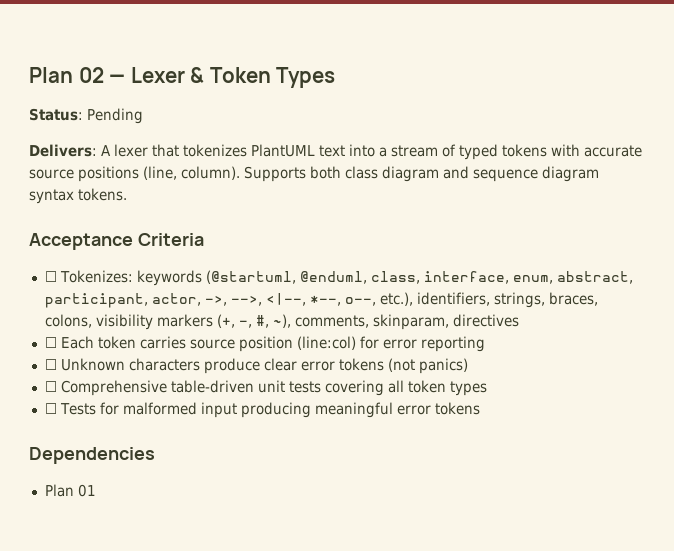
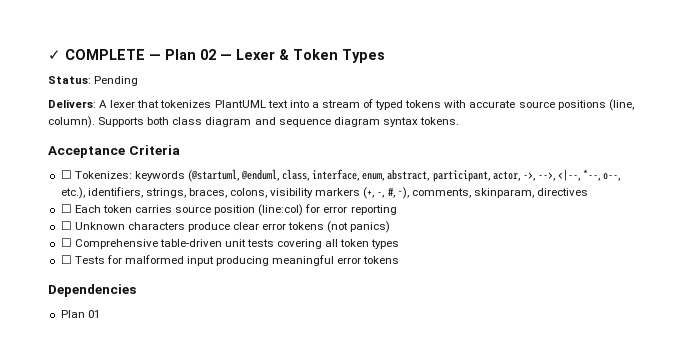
(29, 75) none -> [48,49,161,60] ✓ COMPLETE —

